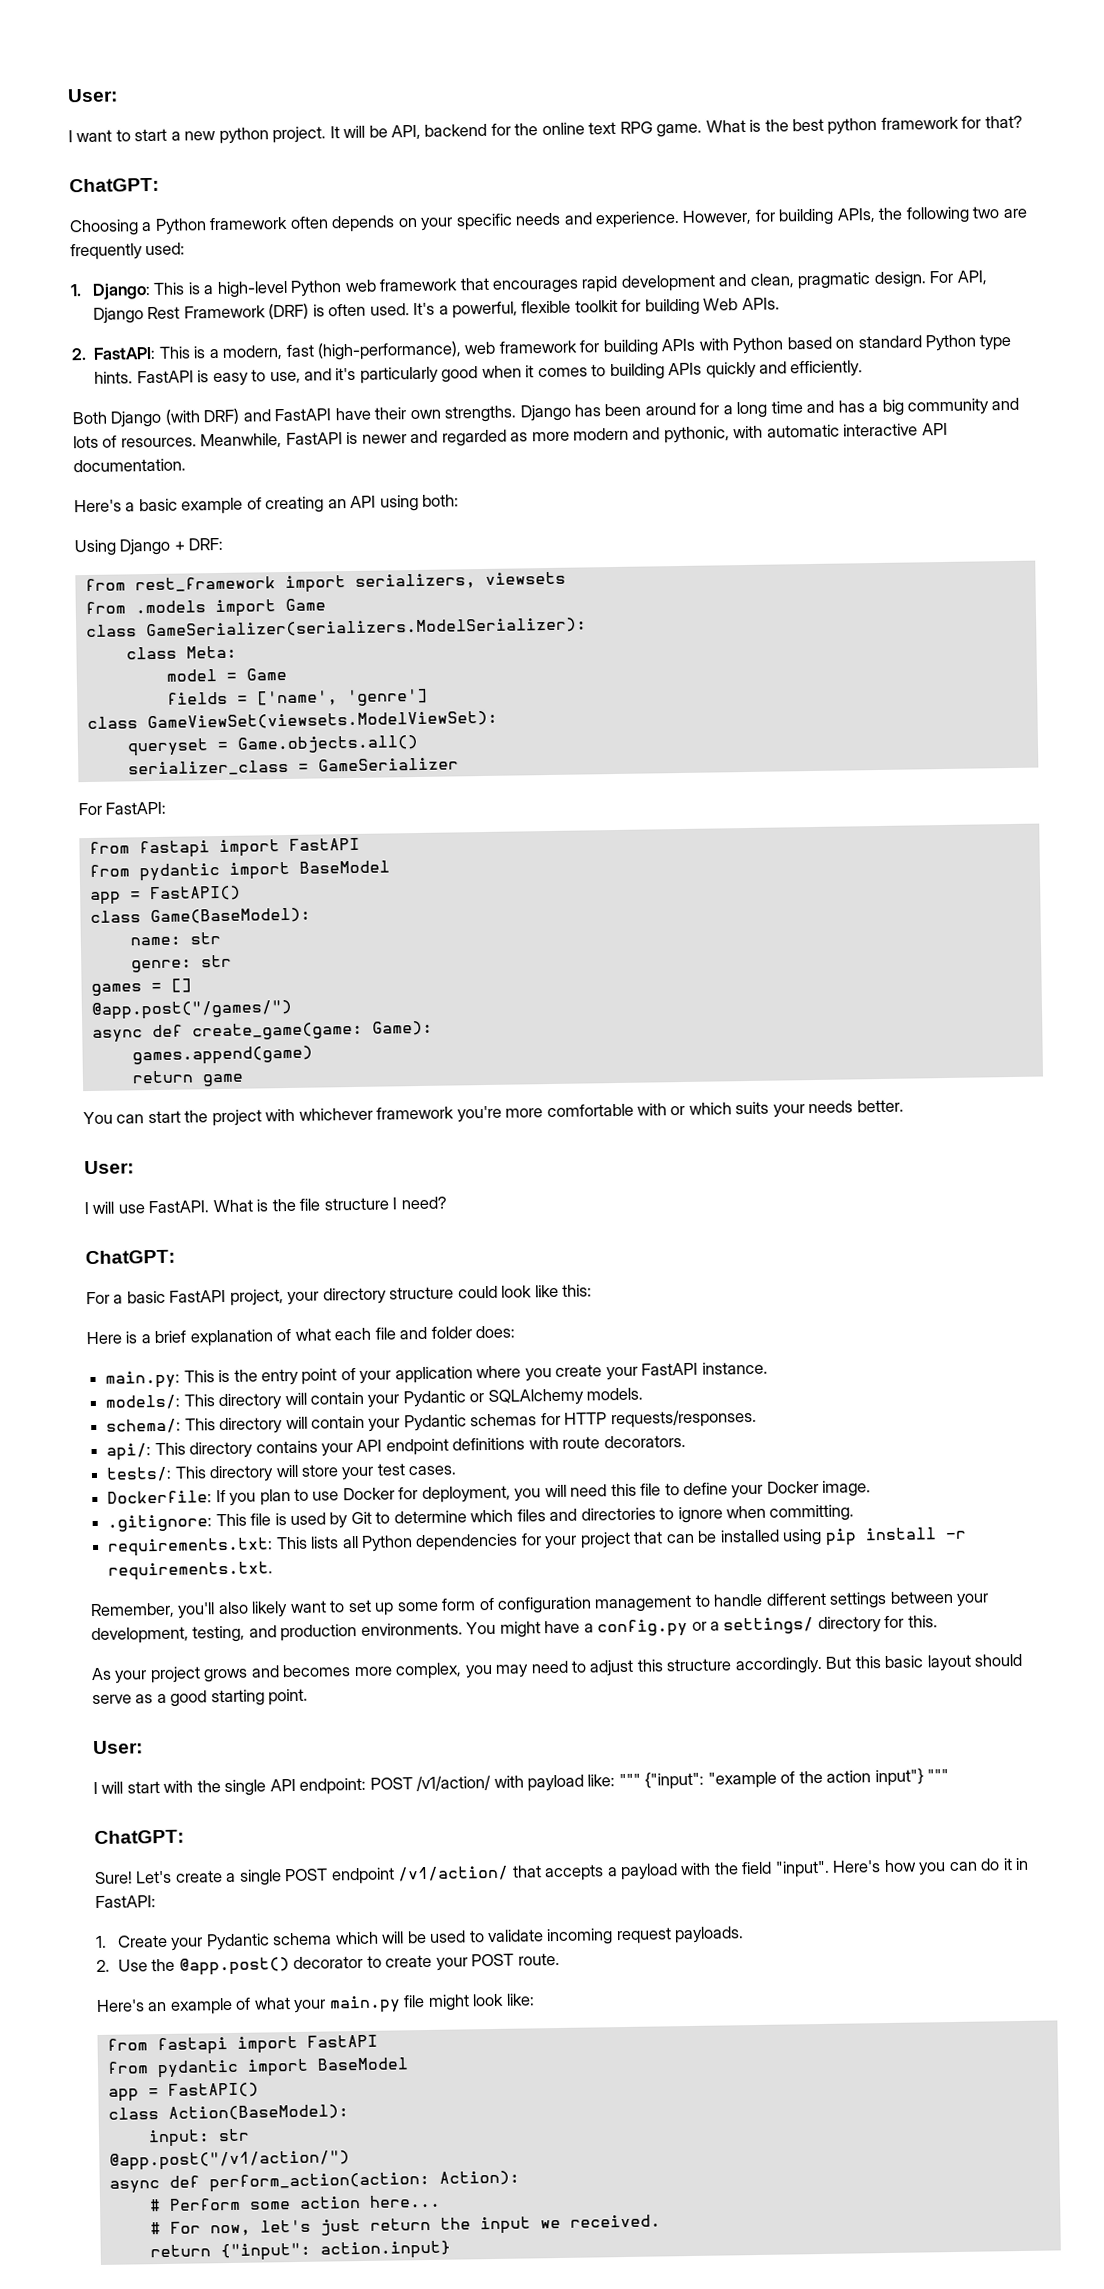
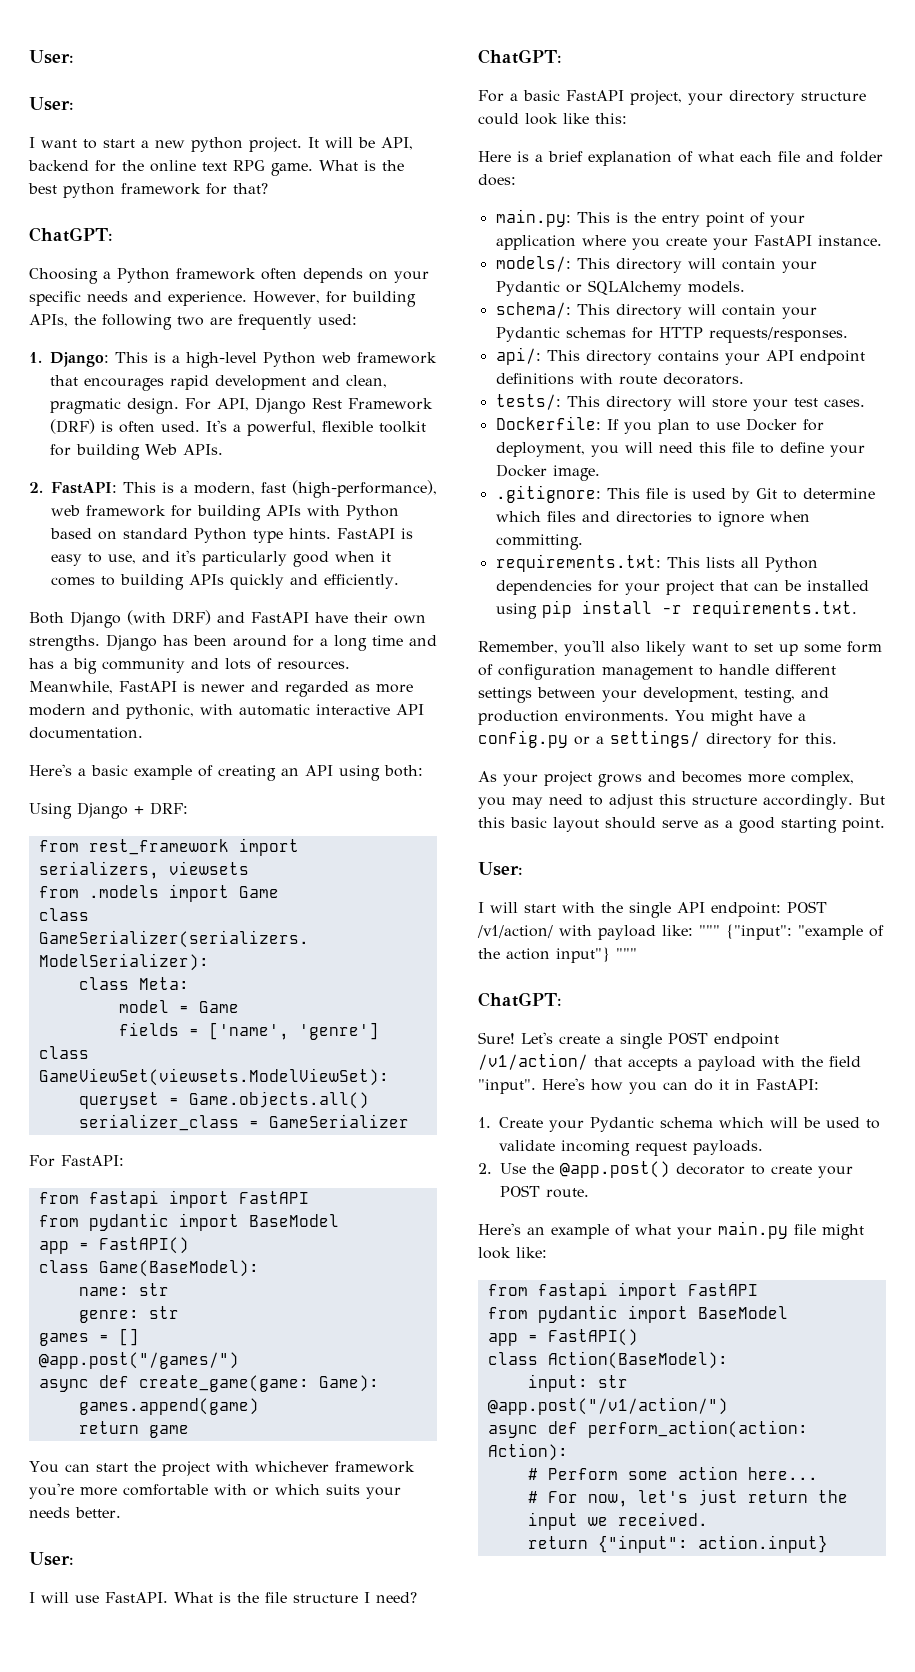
[67,88,118,103] User: -> [29,50,74,64] [29,97,74,111] User: // User:

